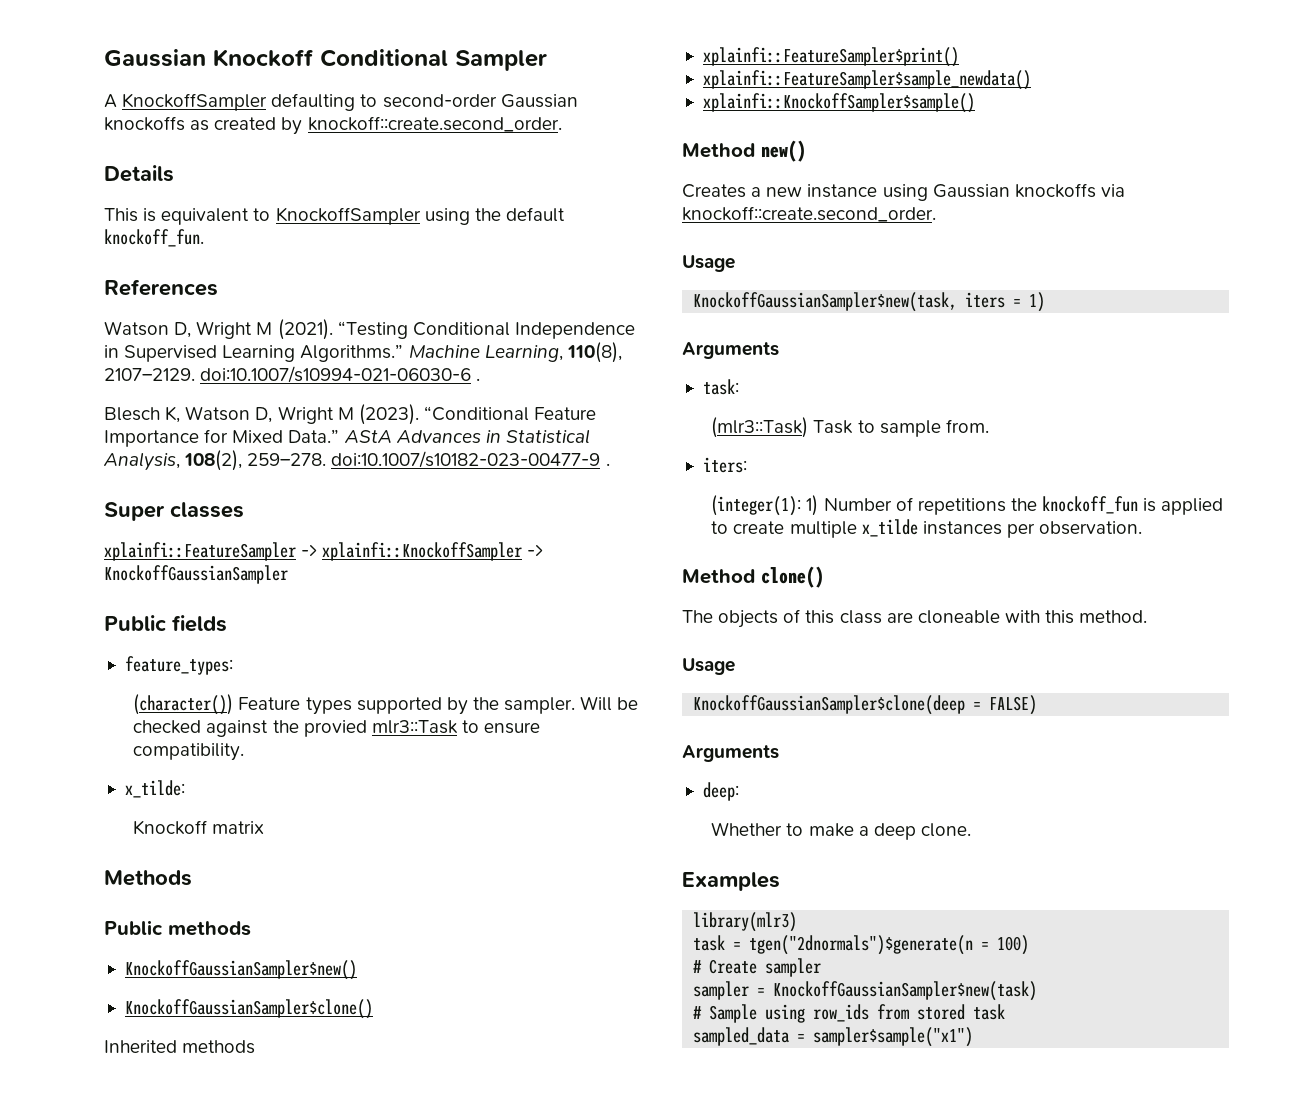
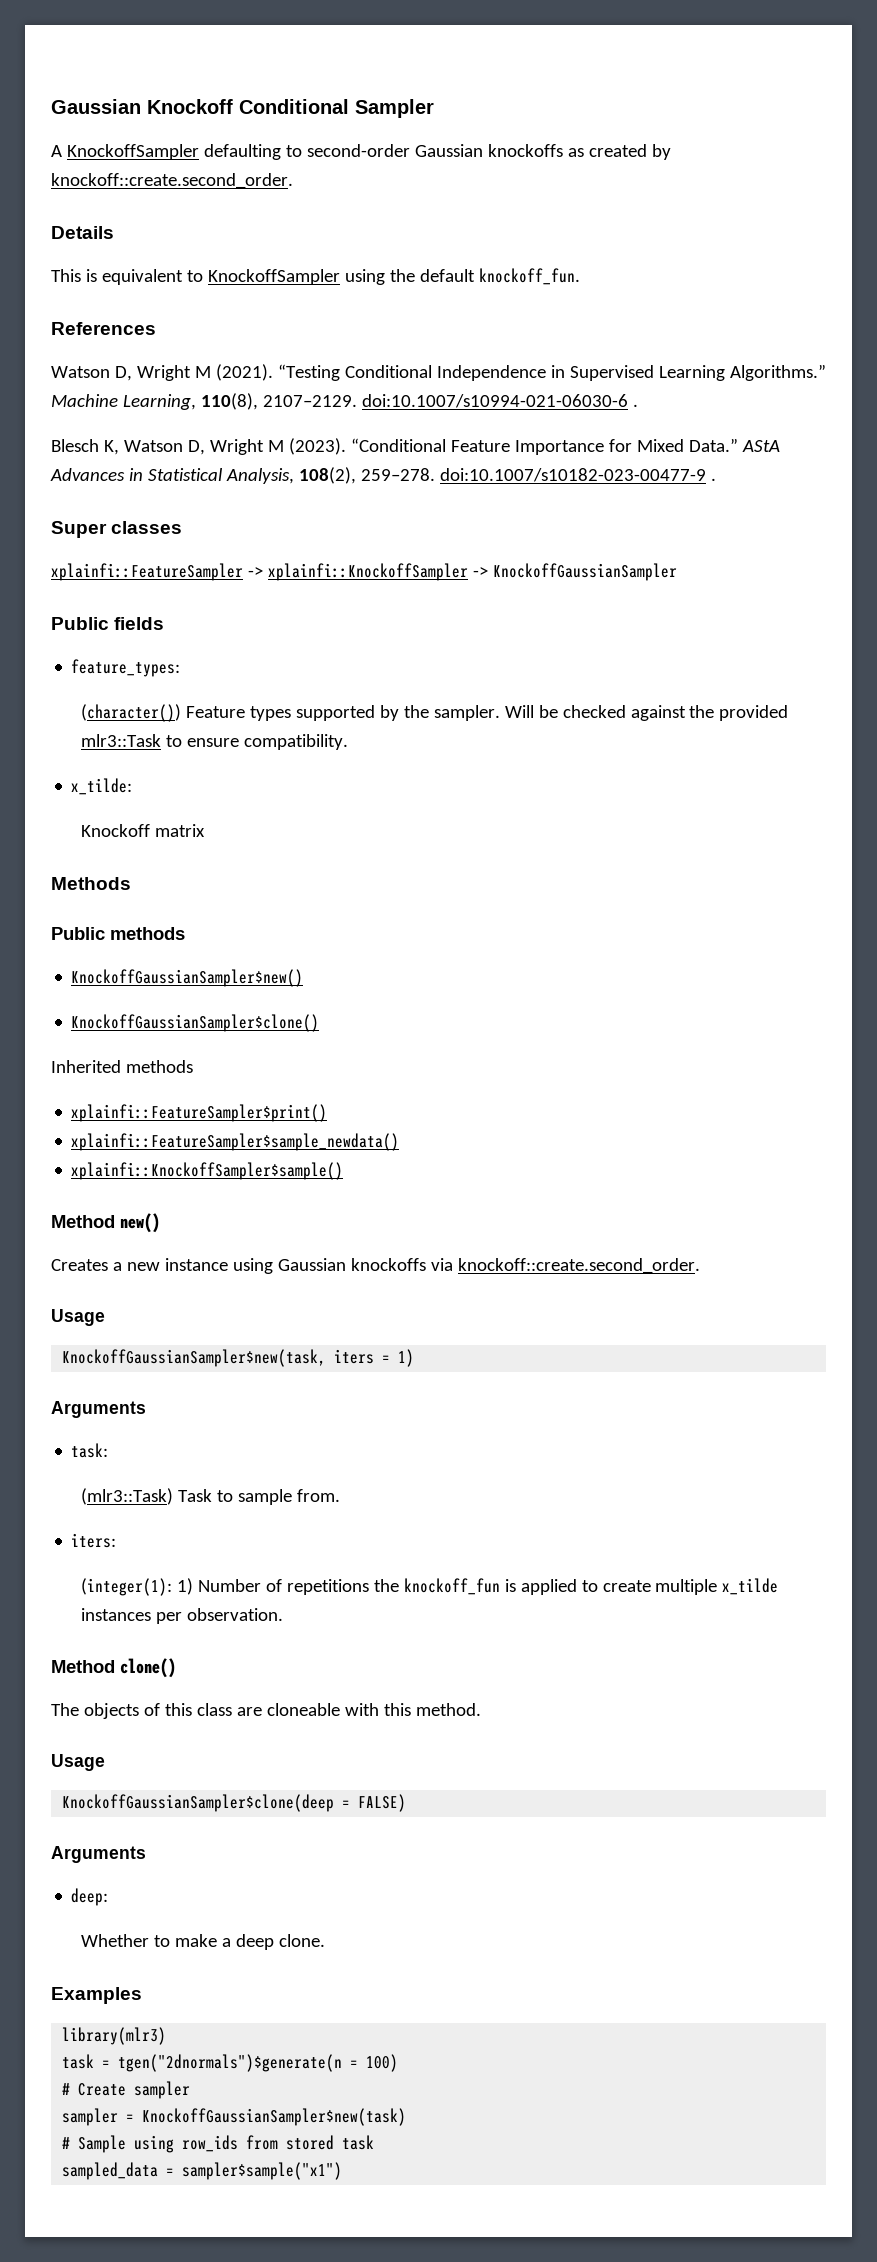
[303,720,367,737] provied -> [719,705,789,721] provided

